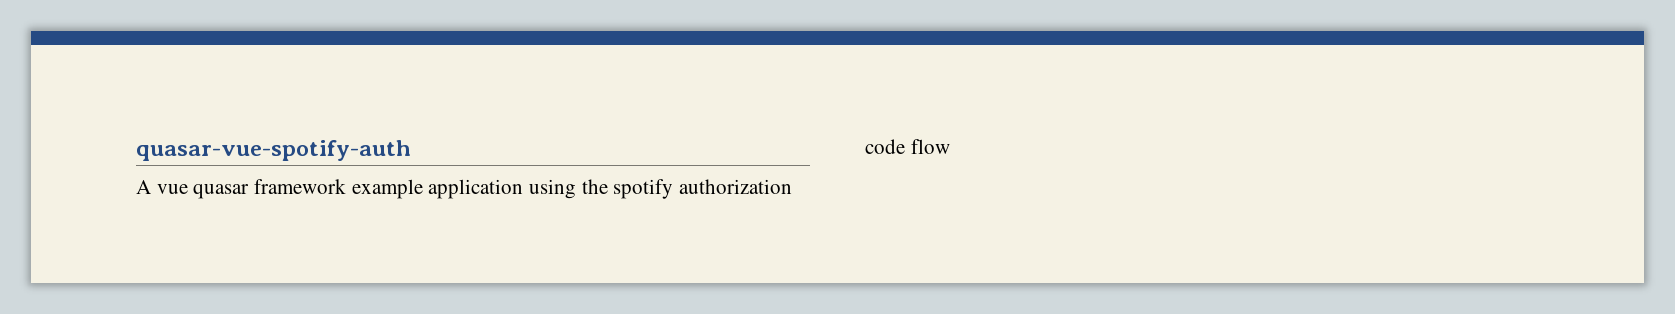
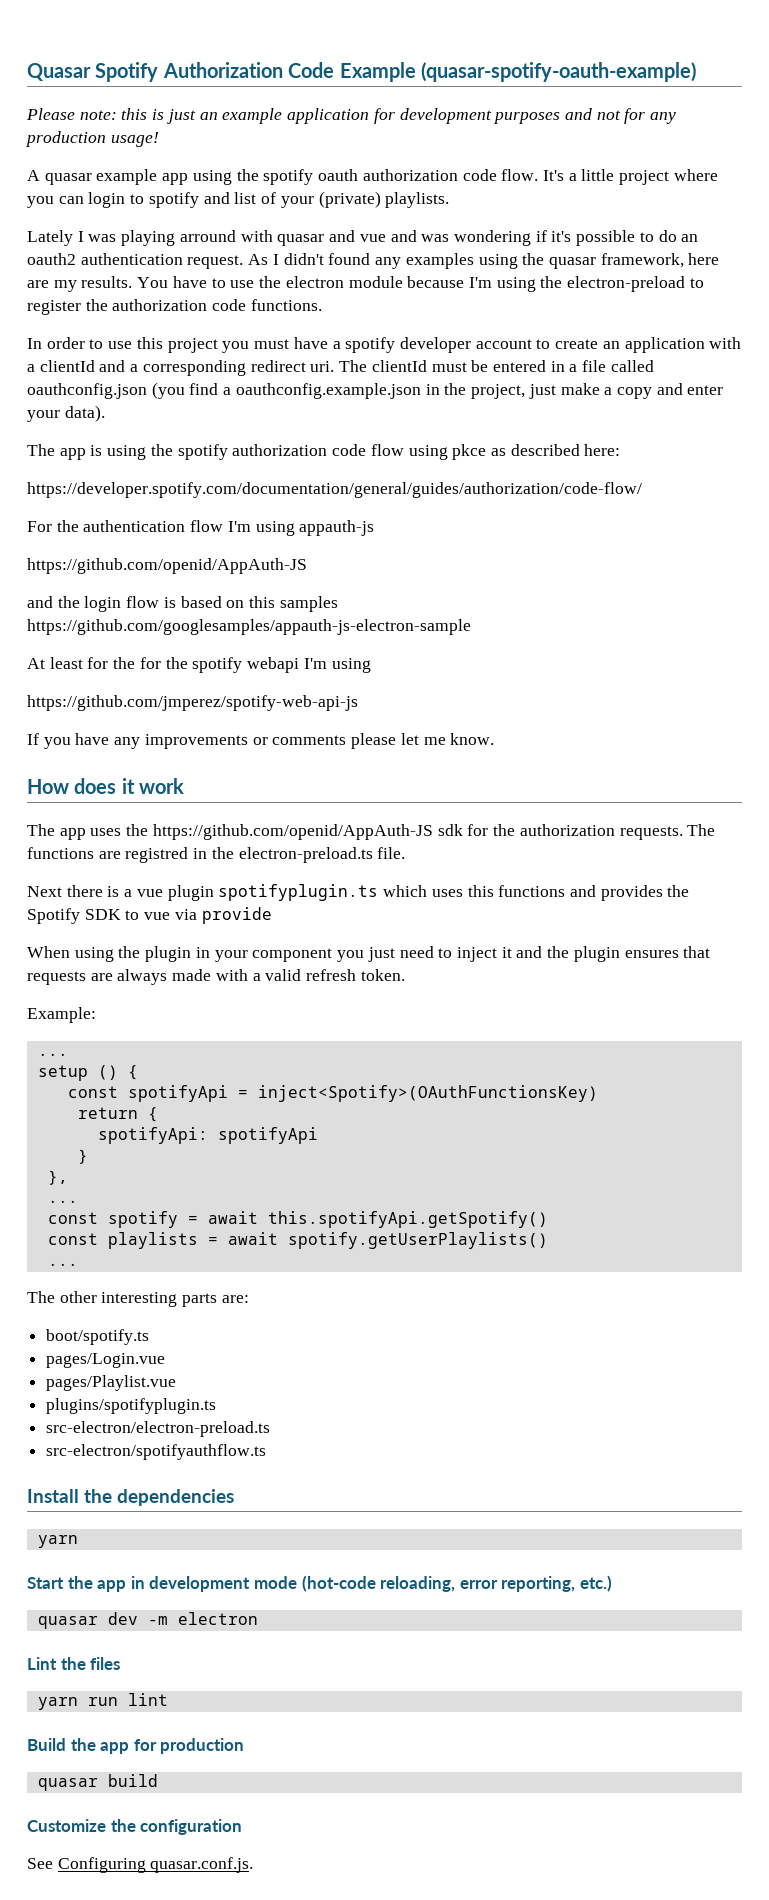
[136,140,411,161] [136,179,524,199] quasar-vue-spotify-auth // A vue quasar framework example application -> [27,62,696,82] [26,108,677,124] [25,131,159,147] [27,169,718,185] [27,191,450,208] [27,230,699,246] [27,253,720,269] [27,276,704,292] [27,299,322,315] [27,337,742,353] [27,360,654,376] [27,382,724,399] [27,405,105,422] [27,444,103,460] Quasar Spotify Authorization Code Example (quasar-spotify-oauth-example) // Please note: this is just an example application for development purposes and not for any production usage! // A quasar example app using the spotify oauth authorization code flow. It's a little project where you can login to spotify and list of your (private) playlists. // Lately I was playing arround with quasar and vue and was wondering if it's possible to do an oauth2 authentication request. As I didn't found any examples using the quasar framework, here are my results. You have to use the electron module because I'm using the electron-preload to register the authorization code functions. // In order to use this project you must have a spotify developer account to create an application with a clientId and a corresponding redirect uri. The clientId must be entered in a file called oauthconfig.json (you find a oauthconfig.example.json in the project, just make a copy and enter your data). // The app is
(950, 146) none -> [408,444,621,460] [27,482,642,498] [27,520,375,536] [27,558,307,574] [27,596,338,612] [27,619,471,635] [27,657,371,673] [27,695,358,711] [27,733,495,749] [27,778,185,794] [27,824,716,840] [27,847,406,863] [27,884,690,901] [27,907,272,924] [27,946,711,962] [27,969,405,985] [27,1007,96,1023] [37,1053,68,1056] [37,1065,138,1081] [67,1085,598,1102] [77,1107,158,1122] [97,1127,318,1144] [77,1149,88,1164] [47,1170,68,1185] [47,1200,78,1203] [47,1211,548,1228] [47,1232,548,1249] [47,1263,78,1266] [27,1291,249,1307] [46,1329,150,1345] [46,1353,166,1368] [46,1375,177,1391] [46,1398,217,1414] [46,1421,271,1437] [46,1444,267,1460] [27,1489,234,1506] [37,1535,78,1548] [27,1575,612,1592] [37,1612,258,1629] [27,1657,121,1670] [37,1693,168,1710] [27,1738,245,1754] [37,1774,158,1791] [27,1819,243,1835] [27,1857,254,1873] using pkce as described here: // https://developer.spotify.com/documentation/general/guides/authorization/code-flow/ // For the authentication flow I'm using appauth-js // https://github.com/openid/AppAuth-JS // and the login flow is based on this samples https://github.com/googlesamples/appauth-js-electron-sample // At least for the for the spotify webapi I'm using // https://github.com/jmperez/spotify-web-api-js // If you have any improvements or comments please let me know. // How does it work // The app uses the https://github.com/openid/AppAuth-JS sdk for the authorization requests. The functions are registred in the electron-preload.ts file. // Next there is a vue plugin spotifyplugin.ts which uses this functions and provides the Spotify SDK to vue via provide // When using the plugin in your component you just need to inject it and the plugin ensures that requests are always made with a valid refresh token. // Example: // ... // setup () { // const spotifyApi = inject<Spotify>(OAuthFunctionsKey) // return { // spotifyApi: spotifyApi // } // }, // ... // const spotify = await this.spotifyApi.getSpotify() // const playlists = await spotify.getUserPlaylists() // ... // The other interesting parts are: // boot/spotify.ts // pages/Login.vue // pages/Playlist.vue // plugins/spotifyplugin.ts // src-electron/electron-preload.ts // src-electron/spotifyauthflow.ts // Install the dependencies // yarn // Start the app in development mode (hot-code reloading, error reporting, etc.) // quasar dev -m electron // Lint the files // yarn run lint // Build the app for production // quasar build // Customize the configuration // See Configuring quasar.conf.js.

